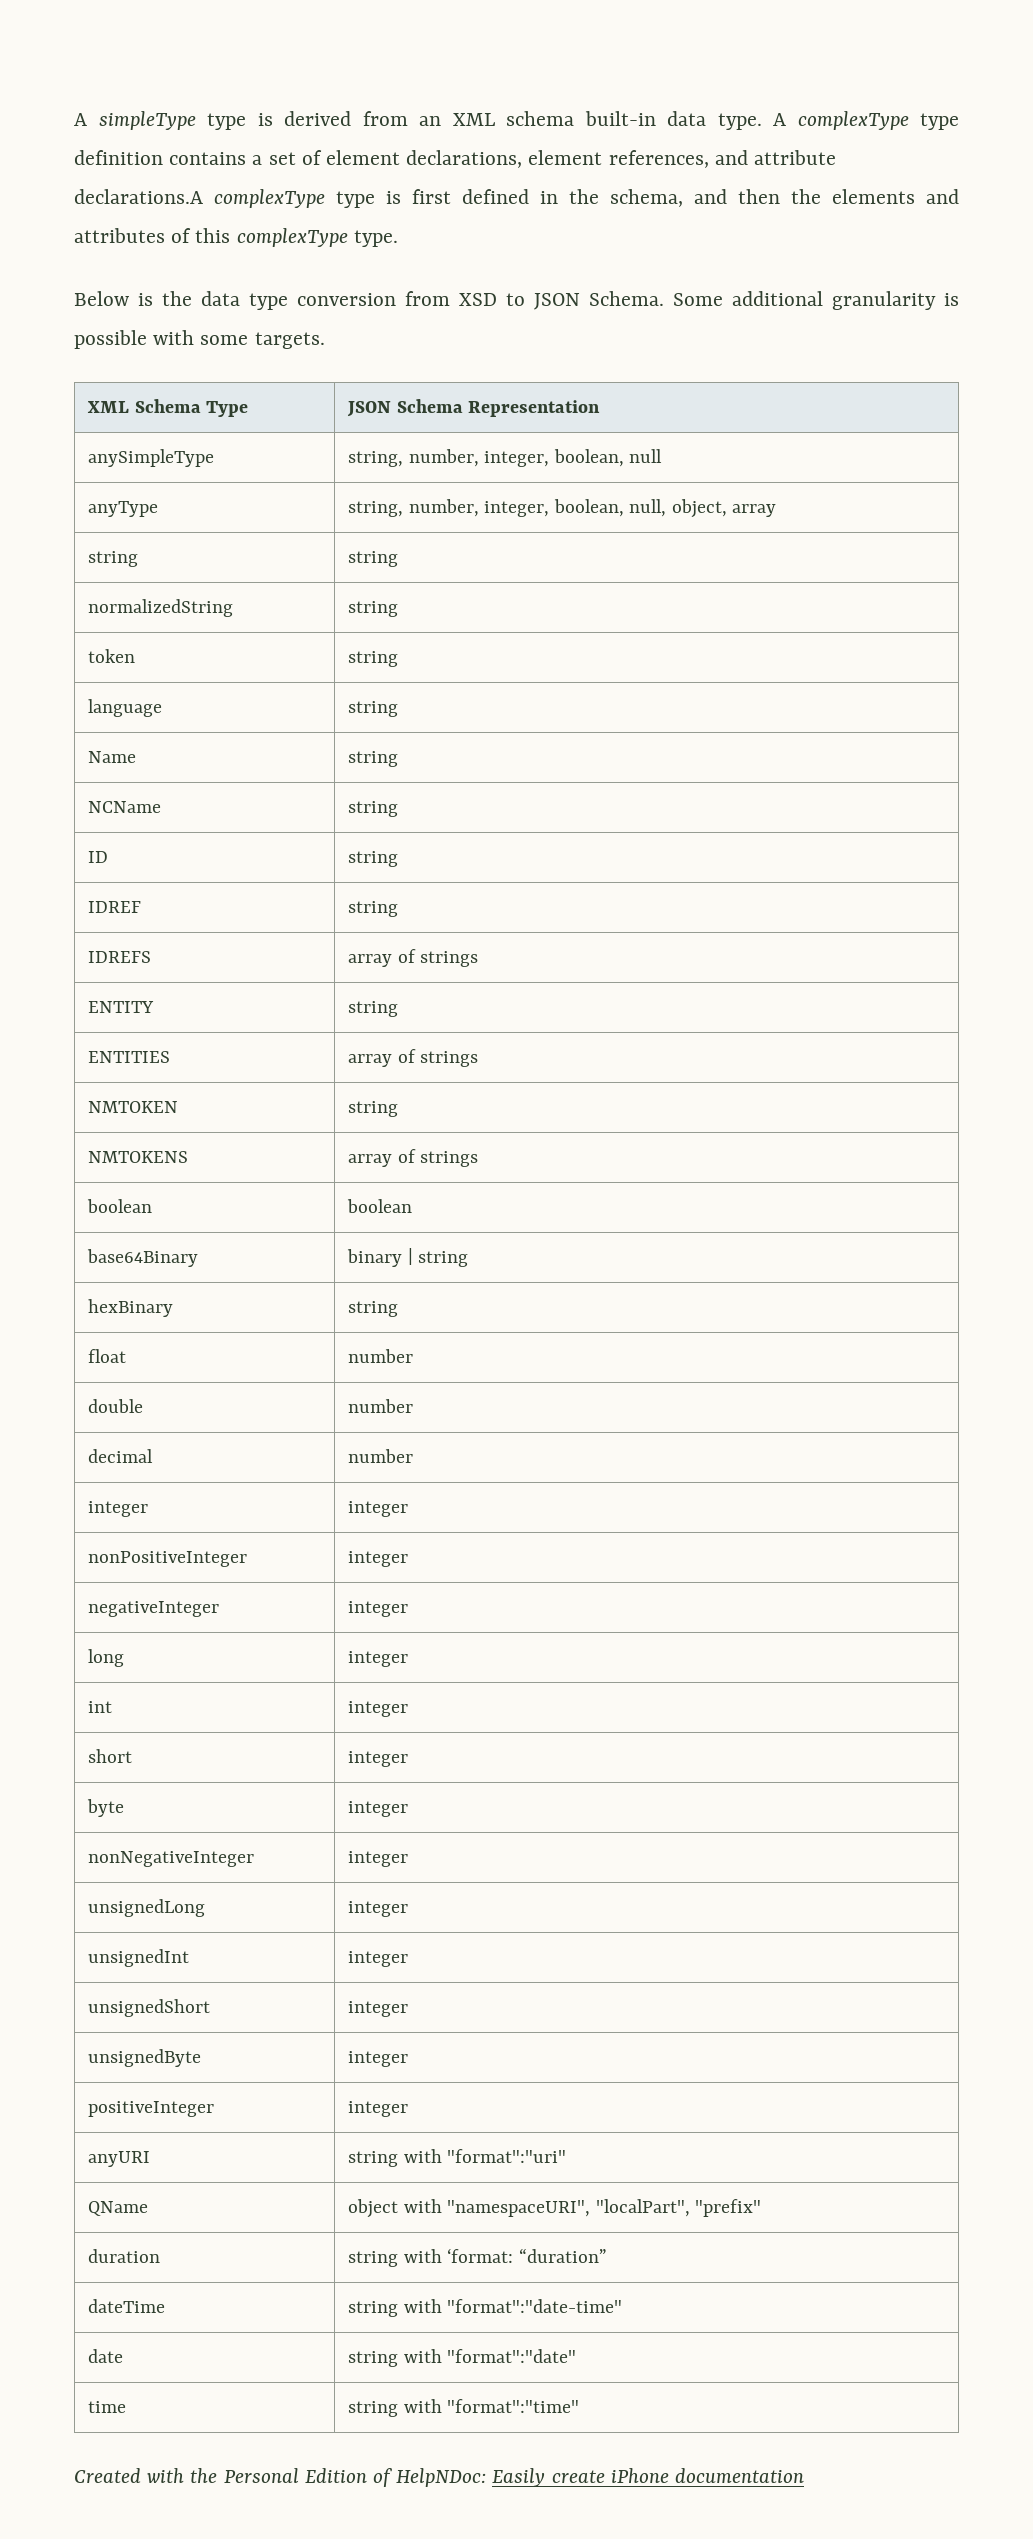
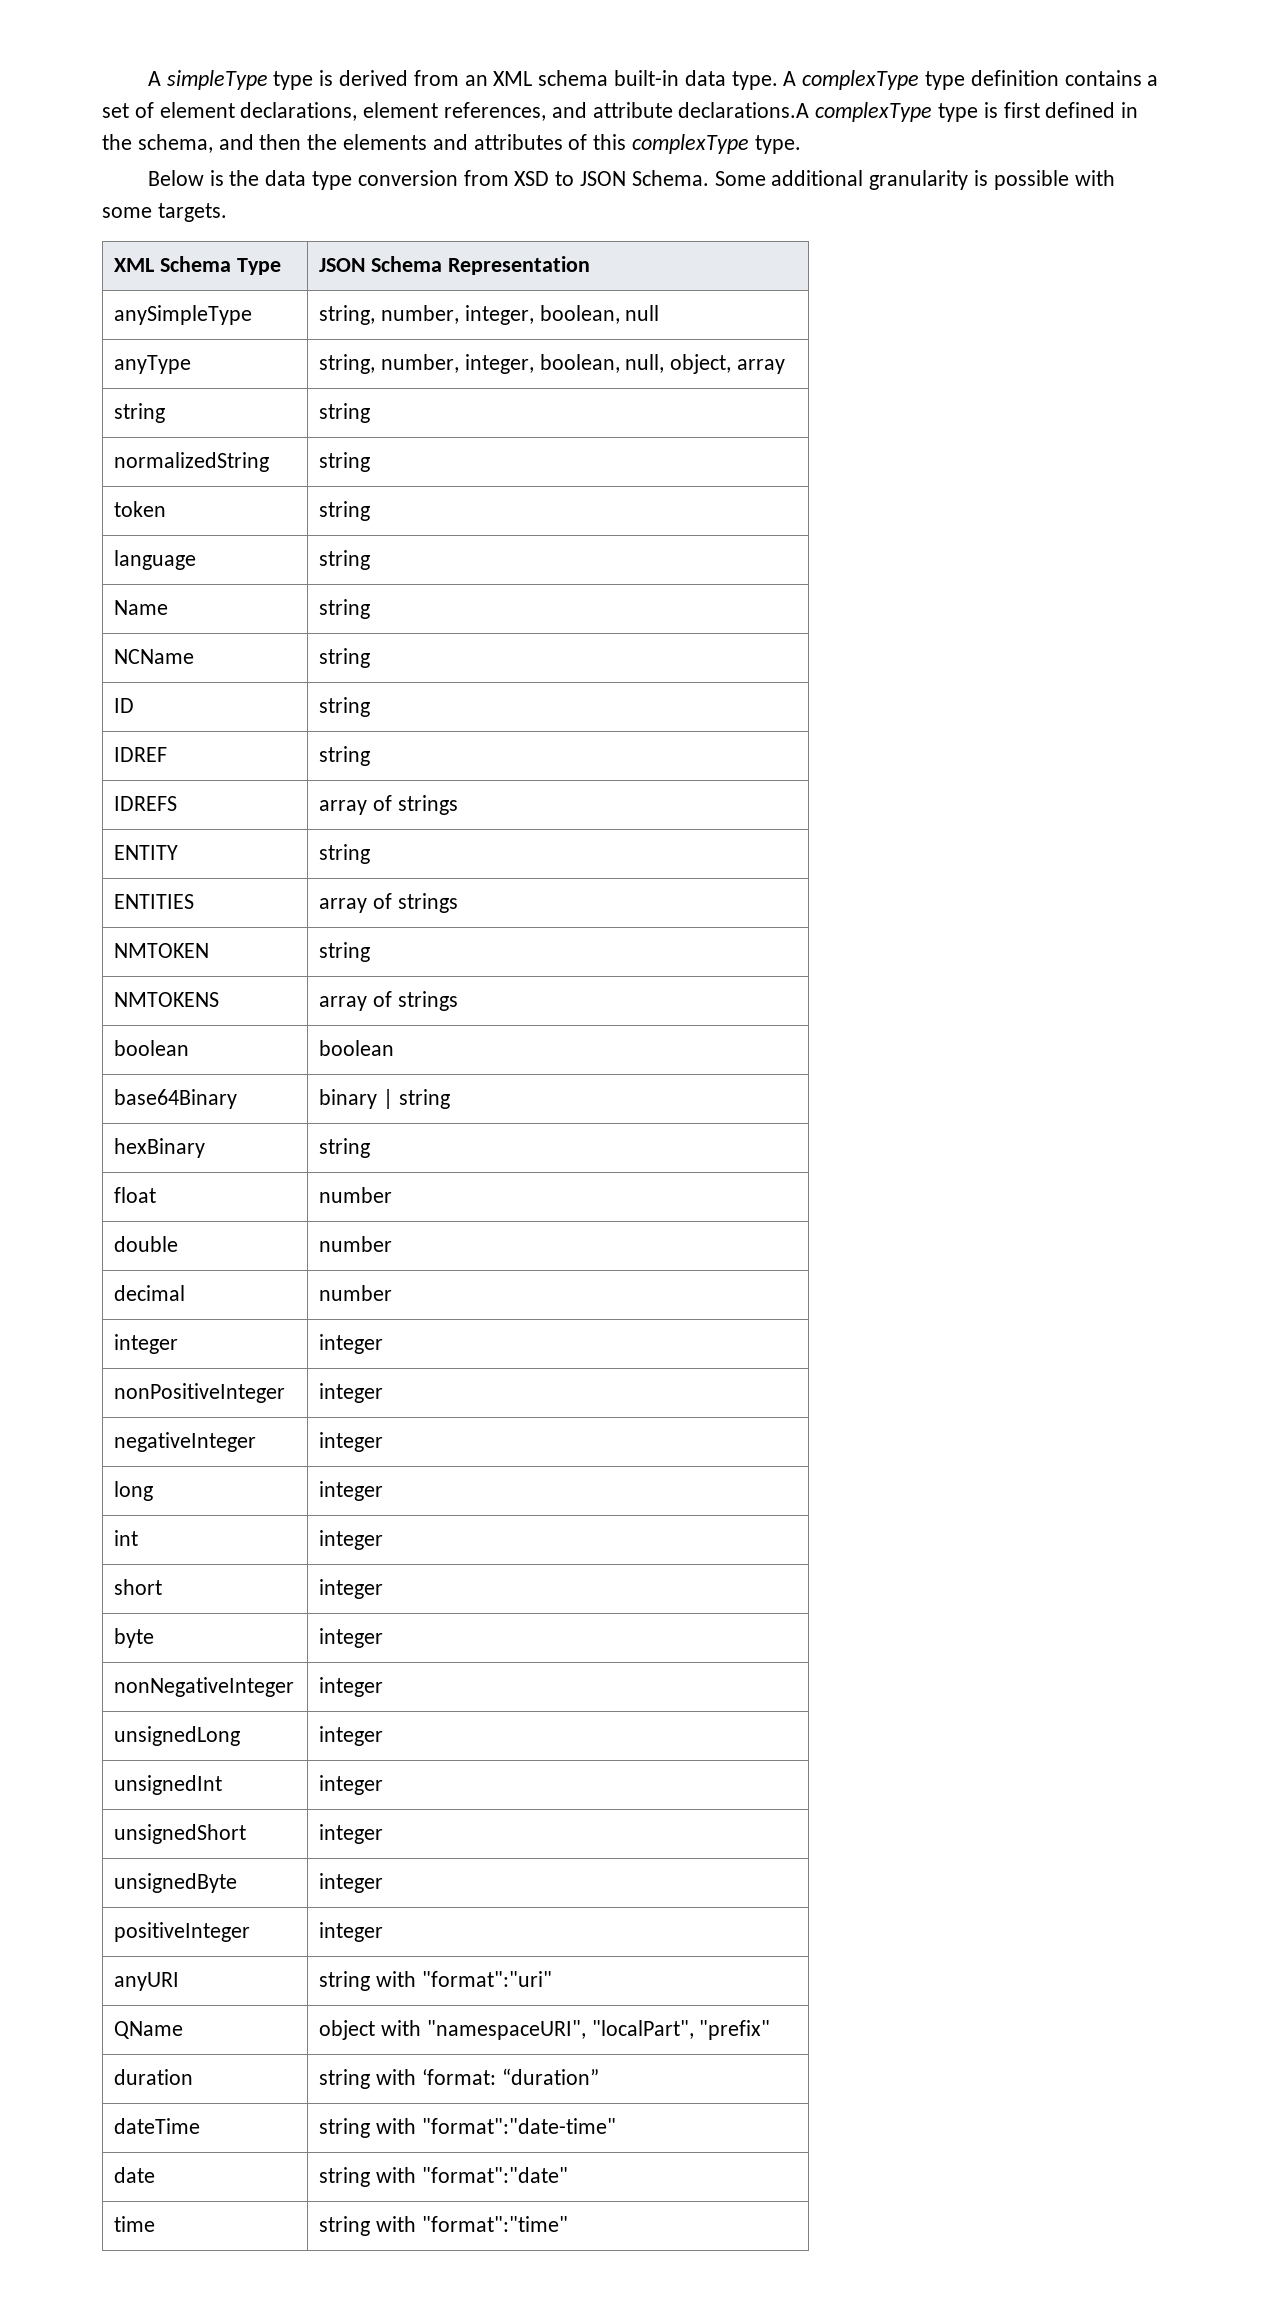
[74,2468,805,2487] // Created with the Personal Edition of HelpNDoc: Easily create iPhone documentation -> (568, 2224) none

